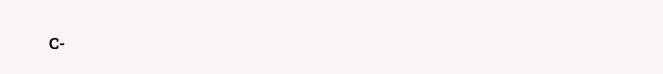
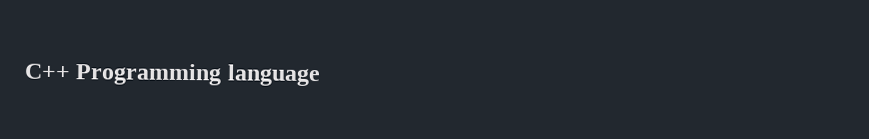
[49,37,65,50] C- -> [24,63,321,87] C++ Programming language

